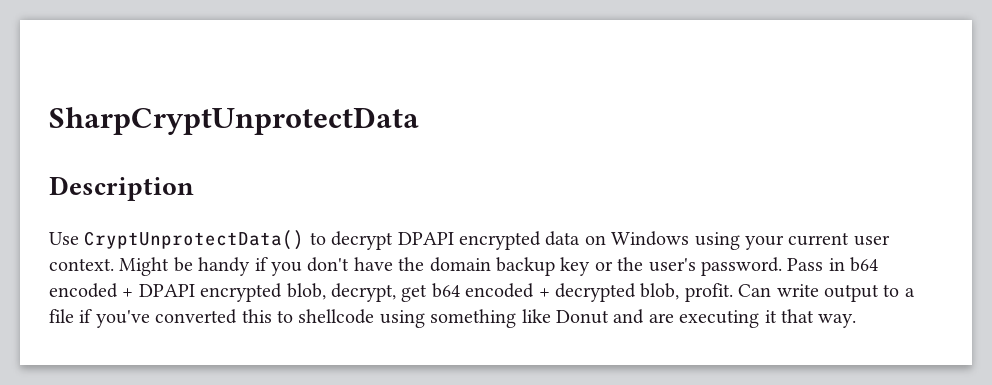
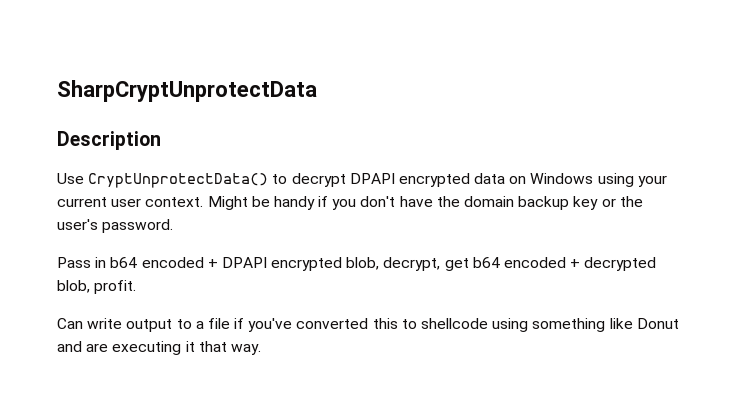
(782, 266) none -> (174, 226) //
(733, 292) none -> (137, 287) //

